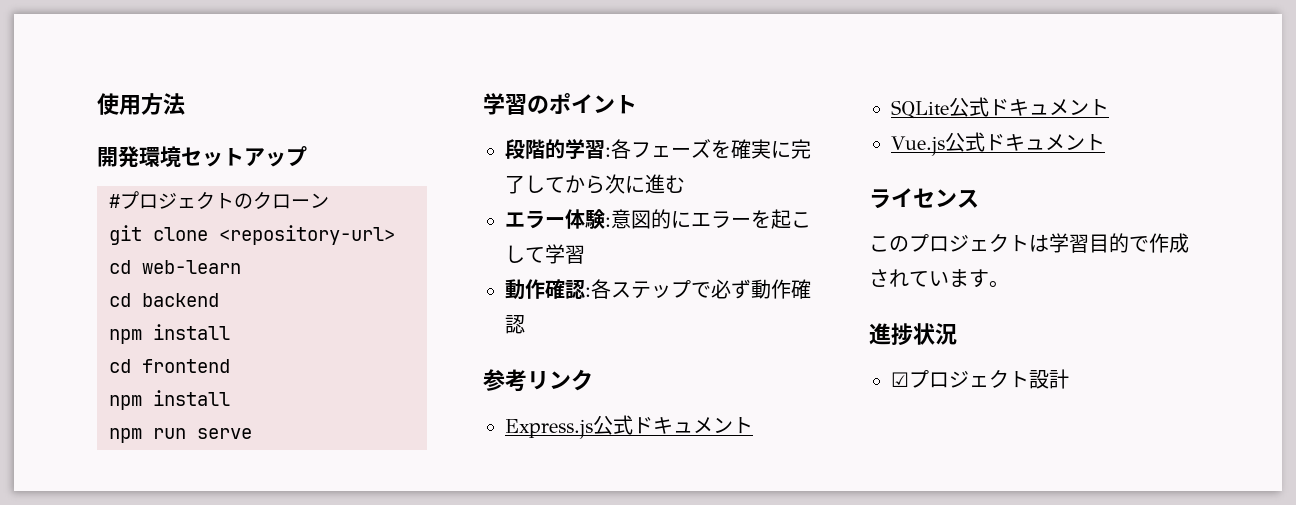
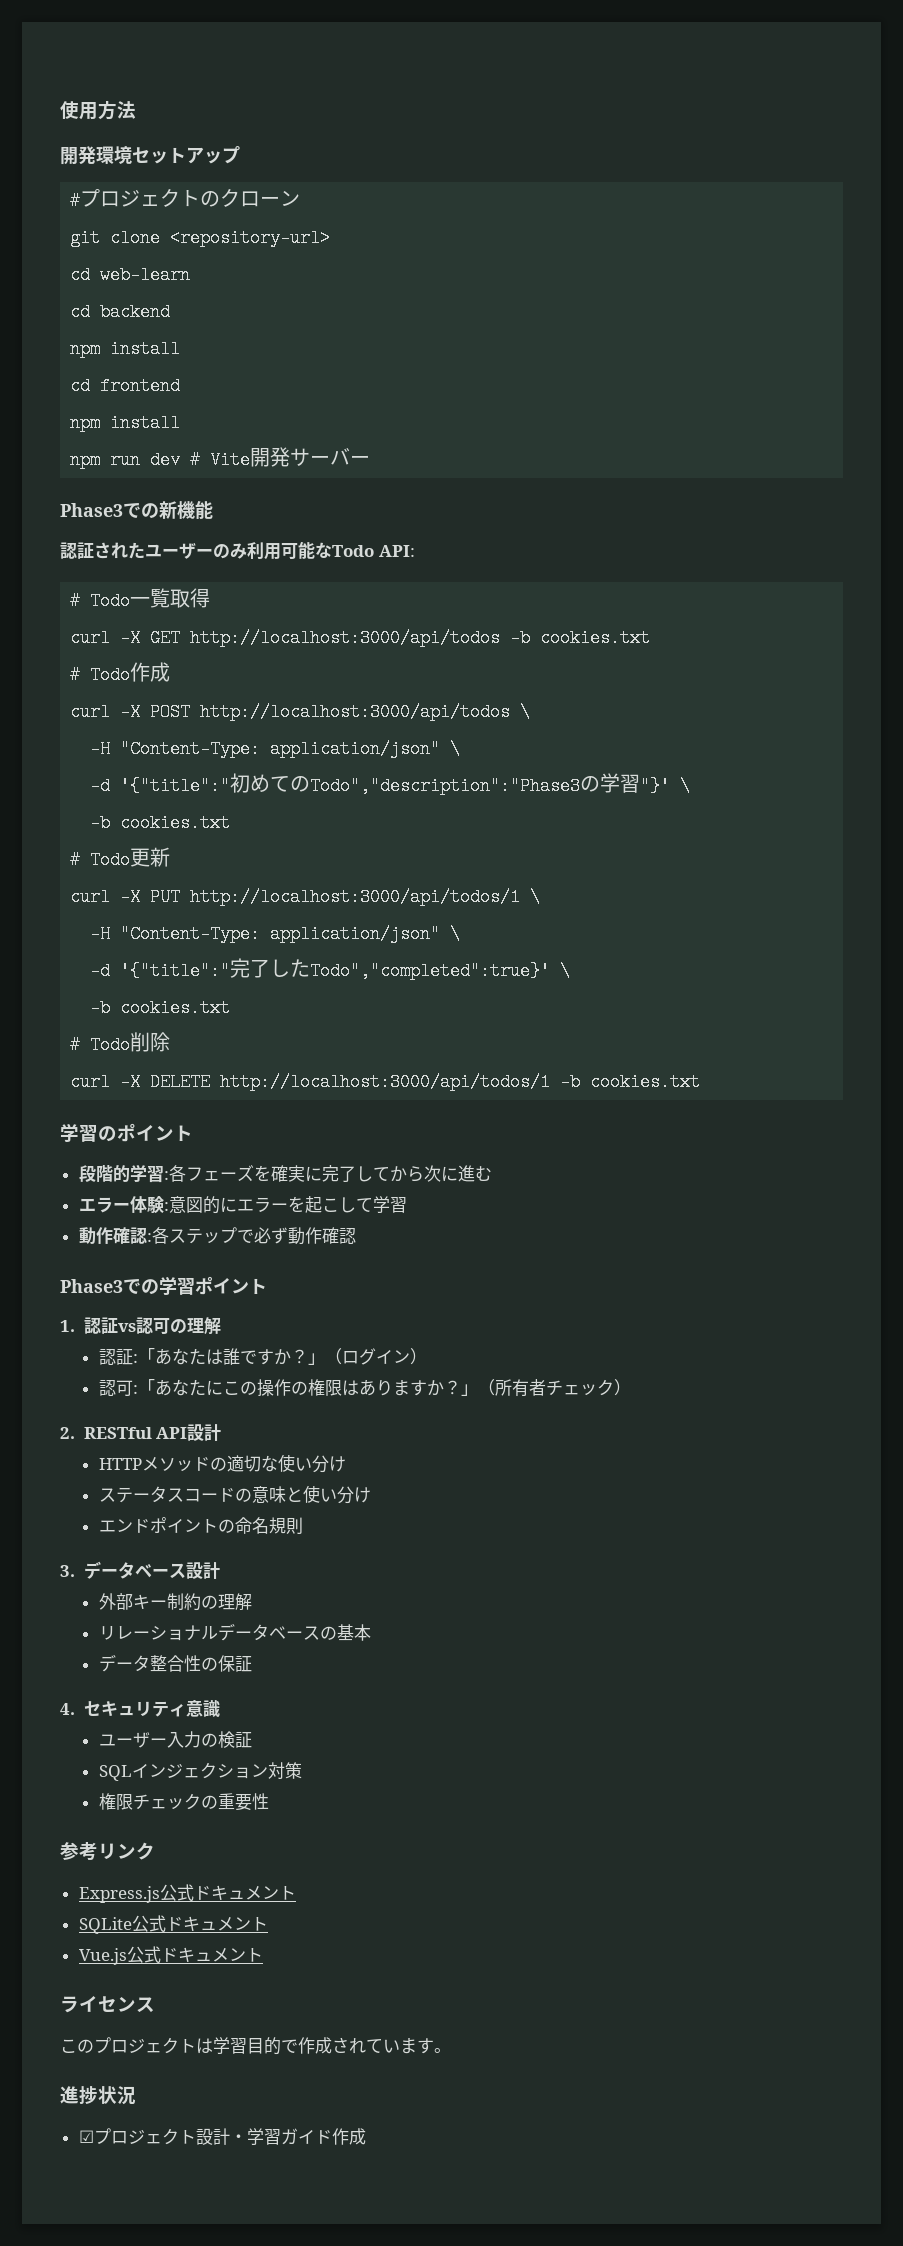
[197,428,252,439] serve -> [150,447,371,469] [60,501,213,519] [60,541,415,560] [70,588,211,610] [70,629,651,647] [70,662,171,684] [70,703,531,721] [90,740,461,758] [90,773,691,795] [90,814,231,832] [70,847,171,869] [70,888,541,906] [90,925,461,943] [90,958,571,980] [90,999,231,1017] [70,1032,171,1054] [70,1073,701,1091] dev # Vite開発サーバー // Phase3での新機能 // 認証されたユーザーのみ利用可能なTodo API: // # Todo一覧取得 // curl -X GET http://localhost:3000/api/todos -b cookies.txt // # Todo作成 // curl -X POST http://localhost:3000/api/todos \ // -H "Content-Type: application/json" \ // -d '{"title":"初めてのTodo","description":"Phase3の学習"}' \ // -b cookies.txt // # Todo更新 // curl -X PUT http://localhost:3000/api/todos/1 \ // -H "Content-Type: application/json" \ // -d '{"title":"完了したTodo","completed":true}' \ // -b cookies.txt // # Todo削除 // curl -X DELETE http://localhost:3000/api/todos/1 -b cookies.txt
(525, 324) none -> [60,1276,267,1295] [60,1317,221,1335] [98,1348,427,1365] [98,1379,631,1397] [60,1424,222,1441] [98,1454,346,1473] [98,1485,371,1504] [98,1517,303,1535] [60,1561,220,1579] [98,1593,252,1611] [98,1623,371,1641] [98,1654,252,1672] [60,1700,220,1718] [98,1731,252,1748] [98,1762,302,1781] [98,1793,269,1811] // Phase3での学習ポイント // 1.認証vs認可の理解 // 認証:「あなたは誰ですか？」（ログイン） // 認可:「あなたにこの操作の権限はありますか？」（所有者チェック） // 2. RESTful API設計 // HTTPメソッドの適切な使い分け // ステータスコードの意味と使い分け // エンドポイントの命名規則 // 3.データベース設計 // 外部キー制約の理解 // リレーショナルデータベースの基本 // データ整合性の保証 // 4.セキュリティ意識 // ユーザー入力の検証 // SQLインジェクション対策 // 権限チェックの重要性
(1069, 379) none -> [229,2128,366,2145] ・学習ガイド作成

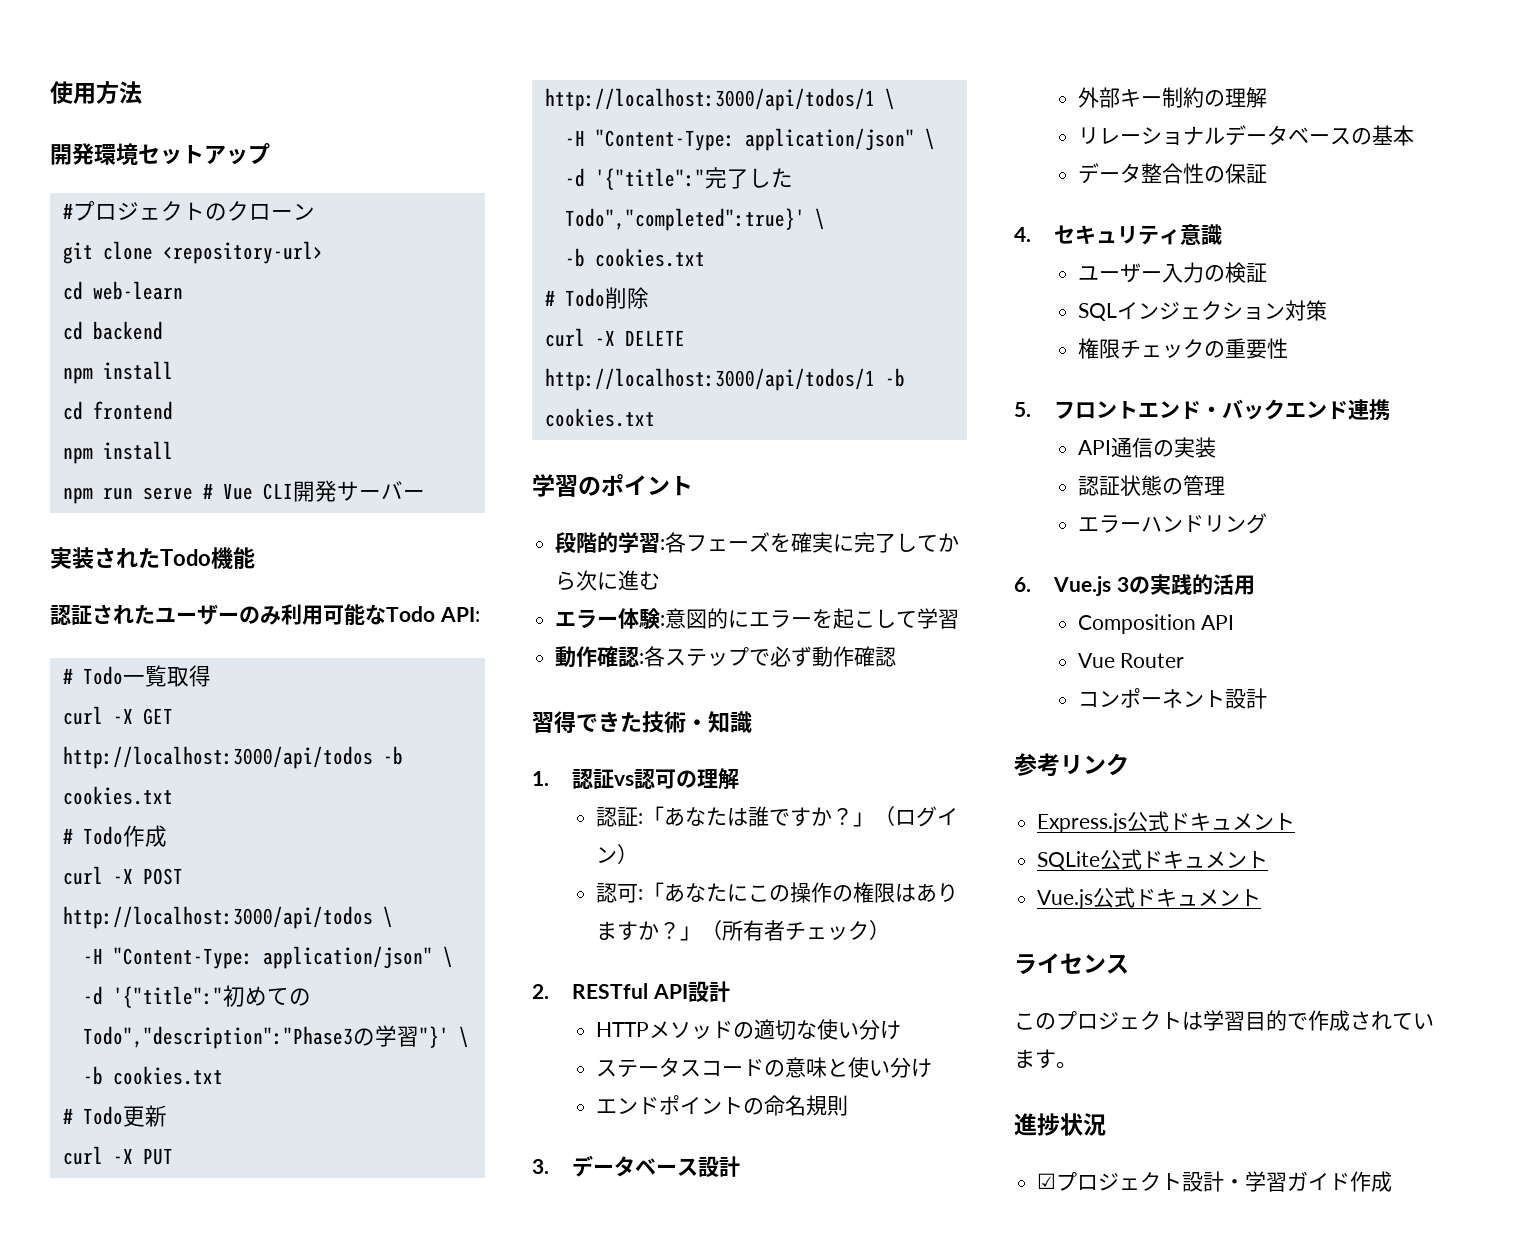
[150,451,251,469] dev # Vite -> [142,483,293,500] serve # Vue CLI
[60,501,177,519] Phase3での新 -> [50,547,211,569] 実装されたTodo
[60,1276,267,1295] Phase3での学習ポイント -> [532,711,752,733] 習得できた技術・知識
(269, 1801) none -> [1014,399,1391,421] [1077,437,1216,458] [1077,475,1225,496] [1077,513,1267,534] [1014,574,1256,596] [1077,614,1235,634] [1077,653,1185,668] [1077,688,1267,709] // 5.フロントエンド・バックエンド連携 // API通信の実装 // 認証状態の管理 // エラーハンドリング // 6. Vue.js 3の実践的活用 // Composition API // Vue Router // コンポーネント設計

